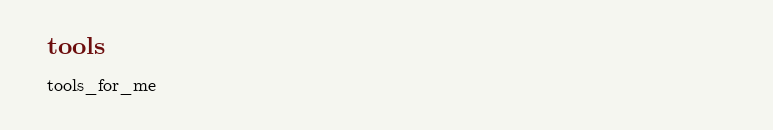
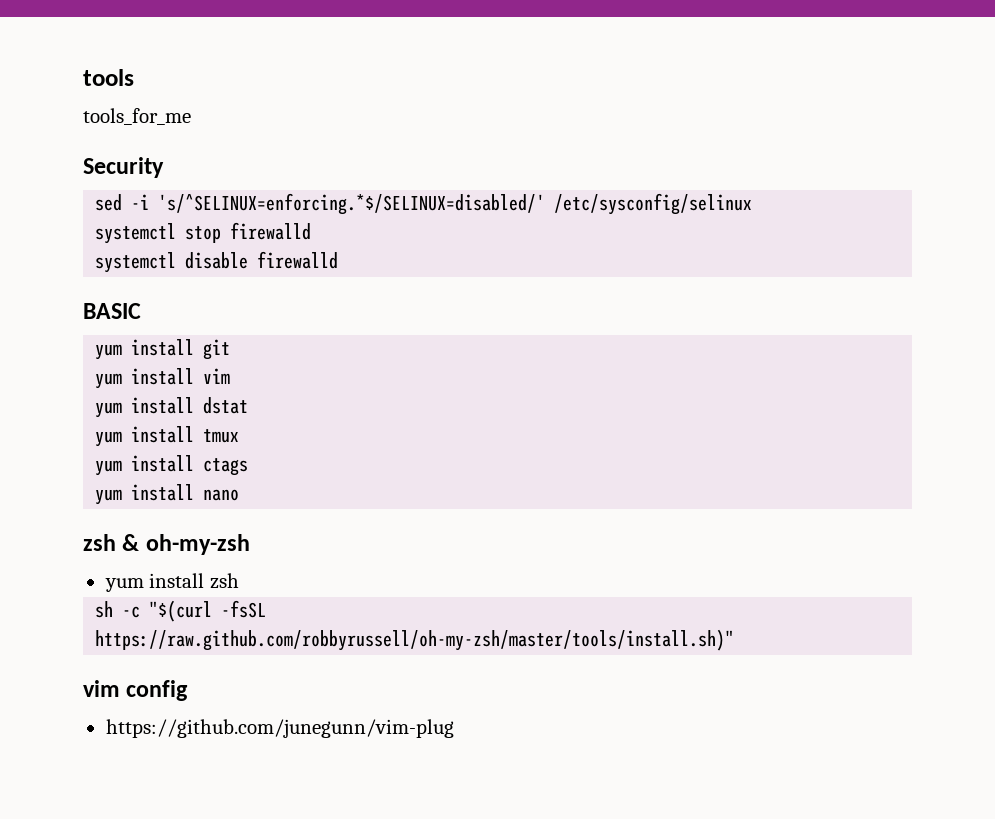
(156, 87) none -> [83,157,164,178] [95,193,753,215] [95,222,312,244] [95,251,339,273] [83,303,141,319] [95,339,231,360] [95,368,231,389] [95,397,249,418] [95,426,240,447] [95,455,249,476] [95,484,240,505] [83,534,250,555] [104,573,239,592] [95,600,267,622] [95,629,735,651] [83,680,189,701] [105,719,454,738] // Security // sed -i 's/^SELINUX=enforcing.*$/SELINUX=disabled/' /etc/sysconfig/selinux // systemctl stop firewalld // systemctl disable firewalld // BASIC // yum install git // yum install vim // yum install dstat // yum install tmux // yum install ctags // yum install nano // zsh & oh-my-zsh // yum install zsh // sh -c "$(curl -fsSL https://raw.github.com/robbyrussell/oh-my-zsh/master/tools/install.sh)" // vim config // https://github.com/junegunn/vim-plug

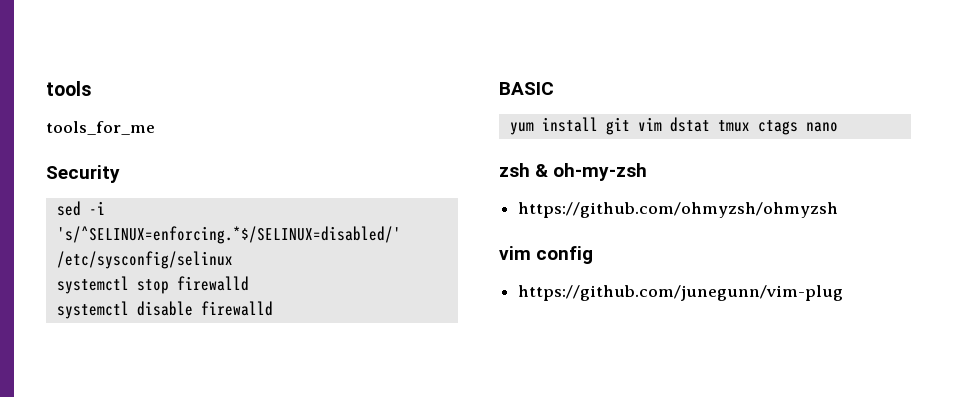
[95,368,231,389] [95,397,195,418] // yum install vim // yum install -> [637,117,662,131] vim
[95,426,195,447] // yum install -> (710, 124) none
[95,455,195,476] // yum install -> (750, 126) none
[95,484,195,505] // yum install -> (798, 127) none
[104,573,239,592] [95,600,267,622] [95,629,735,651] yum install zsh // sh -c "$(curl -fsSL https://raw.github.com/robbyrussell/oh-my-zsh/master/tools/install.sh)" -> [518,202,839,218] https://github.com/ohmyzsh/ohmyzsh

